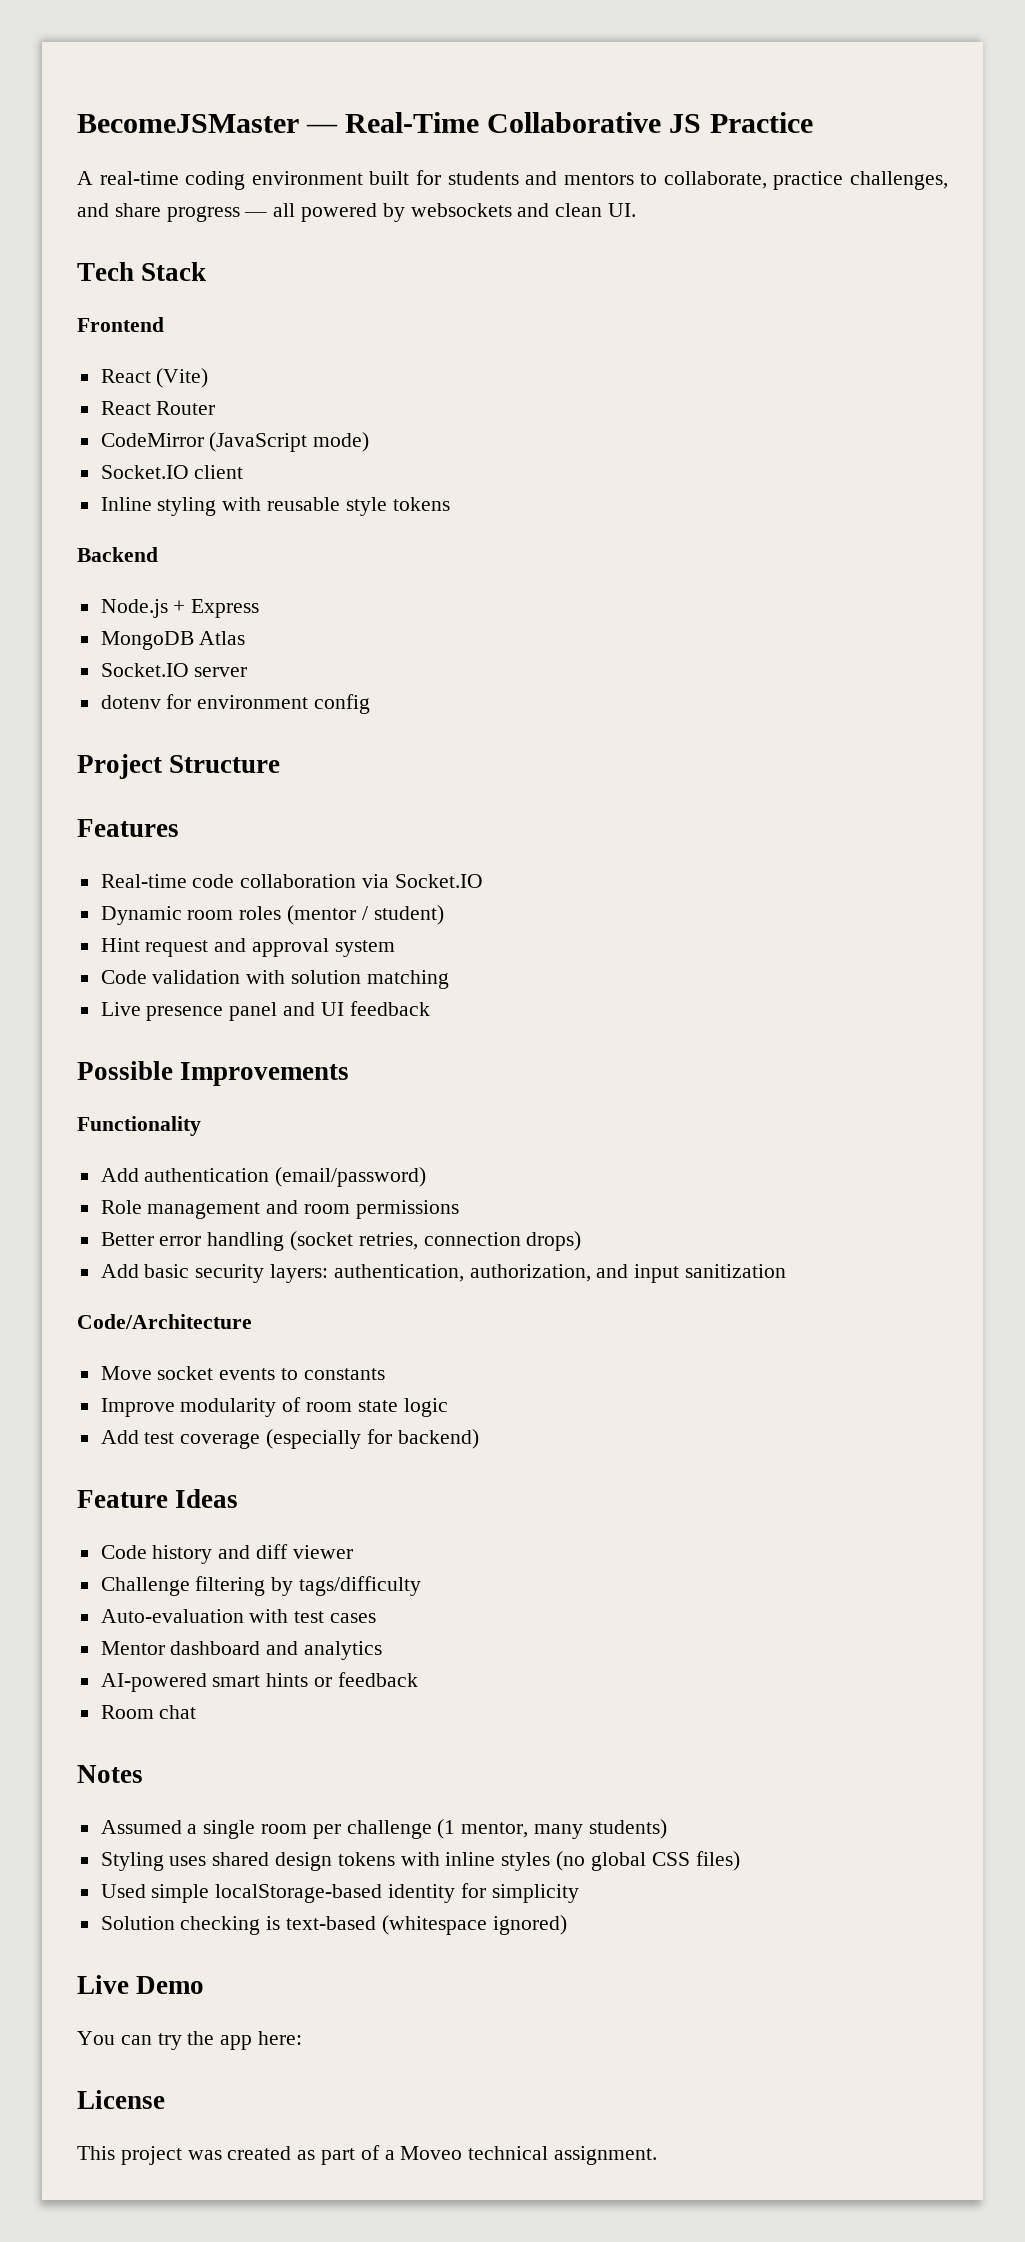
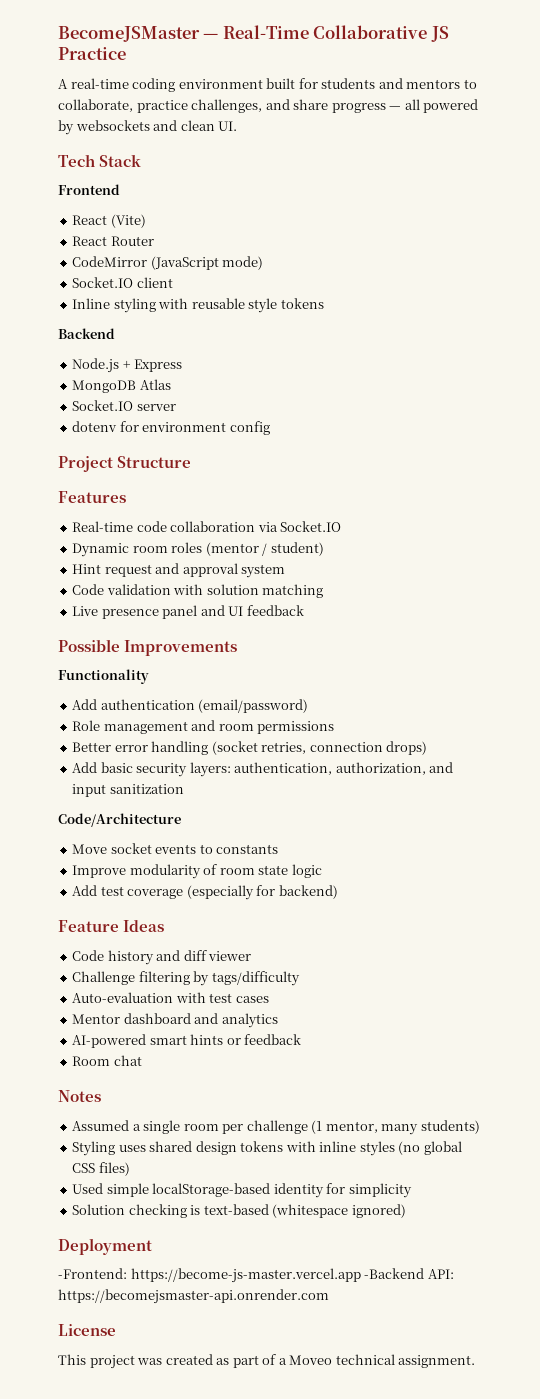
[77,1975,205,1994] [77,2031,303,2050] Live Demo // You can try the app here: -> [58,1238,152,1255] [58,1268,454,1283] [58,1289,329,1304] Deployment // -Frontend: https://become-js-master.vercel.app -Backend API: https://becomejsmaster-api.onrender.com

